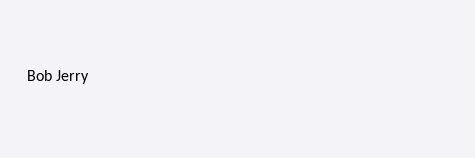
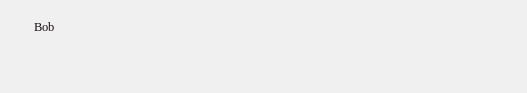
[56,70,90,84] Jerry -> (54, 26) none

